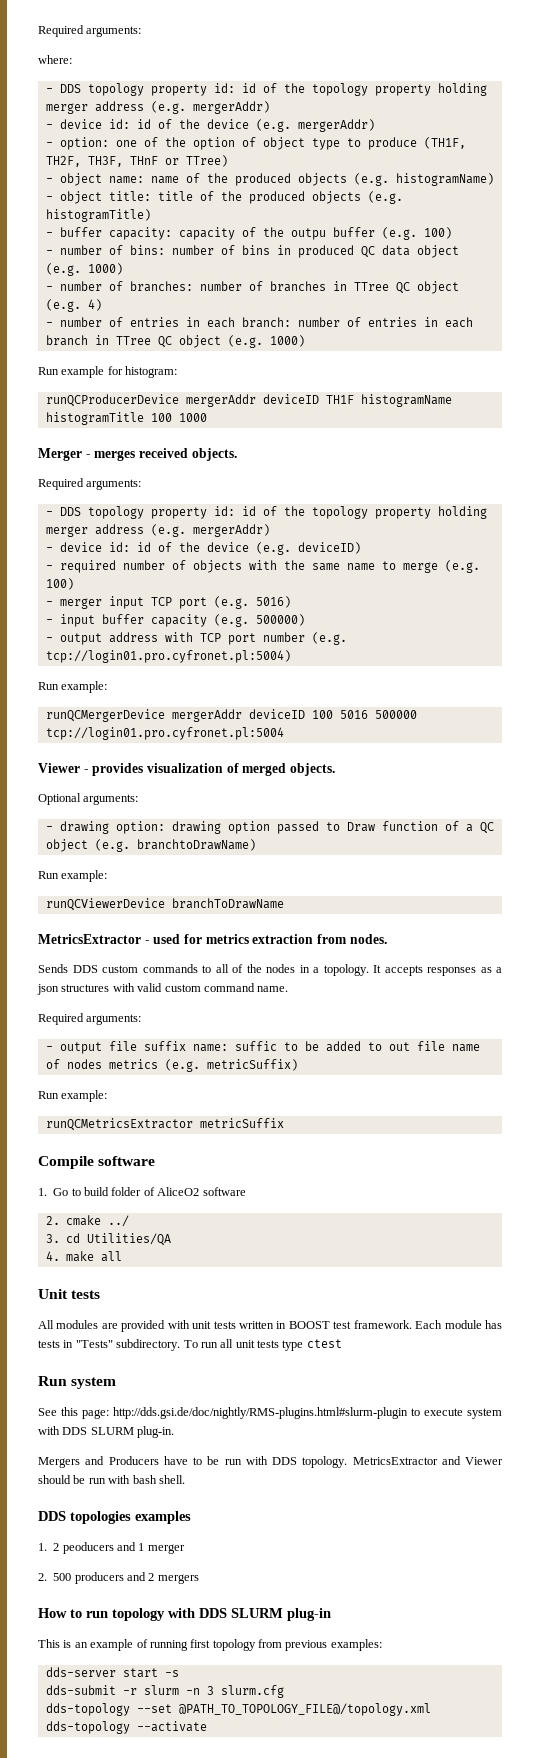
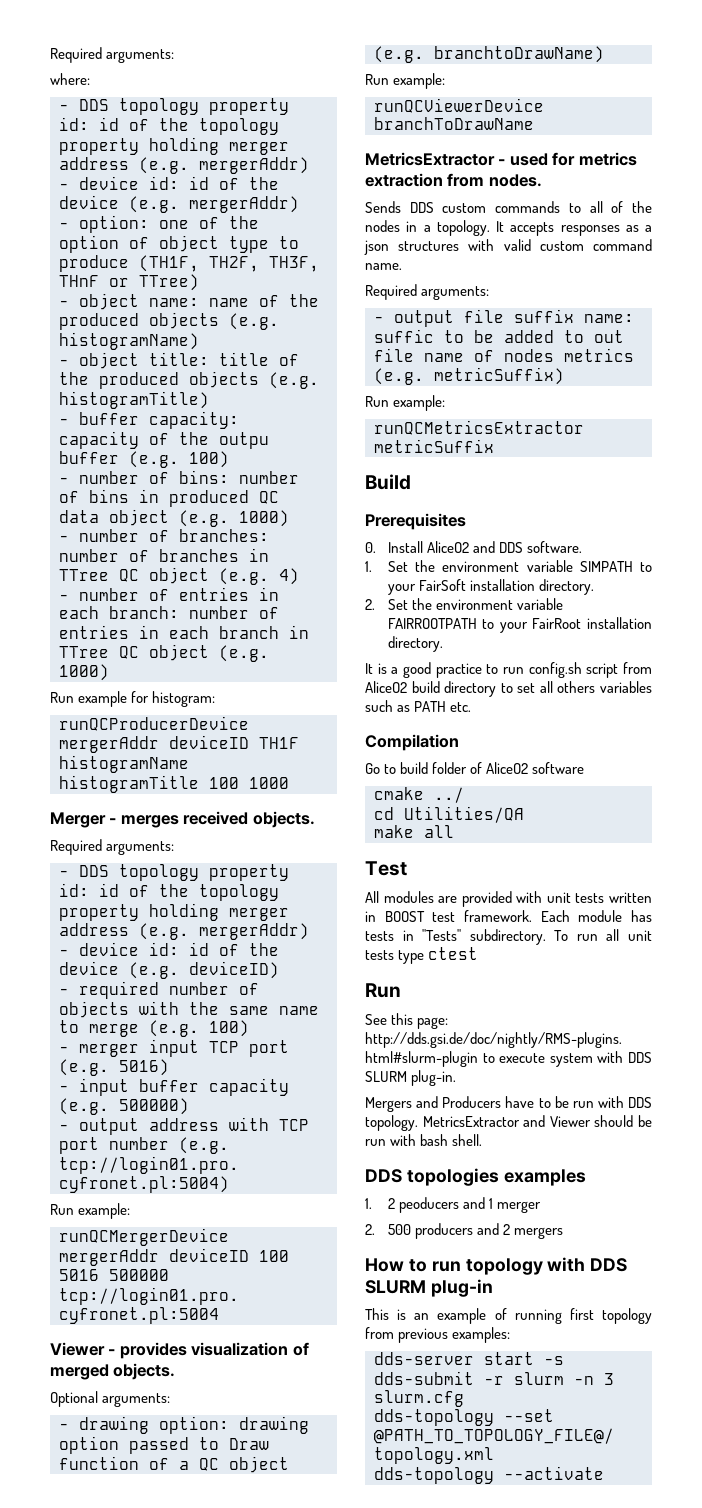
[38,1156,156,1169] [38,1188,47,1196] Compile software // 1. -> [365,474,411,490] [365,513,466,530] [365,541,583,553] [365,560,652,572] [387,579,595,595] [365,598,564,610] [387,617,652,633] [387,636,443,652] [365,662,652,678] [365,681,653,697] [365,700,472,712] [365,734,459,751] Build // Prerequisites // 0. Install AliceO2 and DDS software. // 1. Set the environment variable SIMPATH to your FairSoft installation directory. // 2. Set the environment variable FAIRROOTPATH to your FairRoot installation directory. // It is a good practice to run config.sh script from AliceO2 build directory to set all others variables such as PATH etc. // Compilation //
[45,1216,60,1225] 2. -> (585, 768) none
[45,1234,60,1243] 3. -> (464, 795) none
[45,1251,60,1261] 4. -> (524, 814) none
[38,1289,101,1299] Unit tests -> [365,861,407,876] Test
[71,1377,117,1389] system -> (401, 990) none

